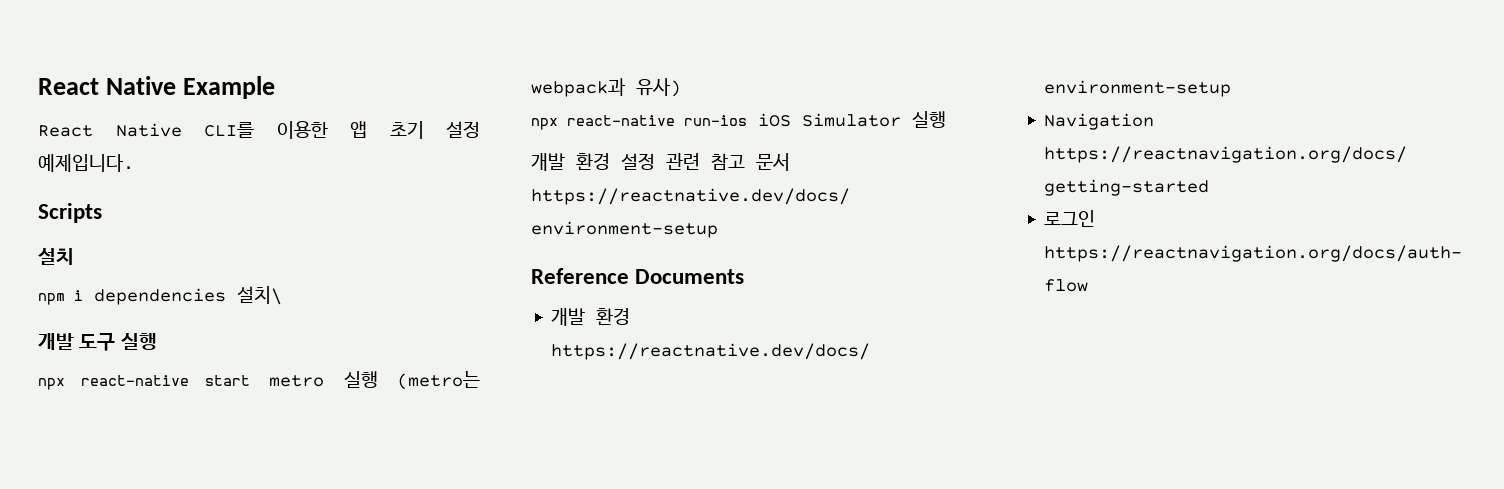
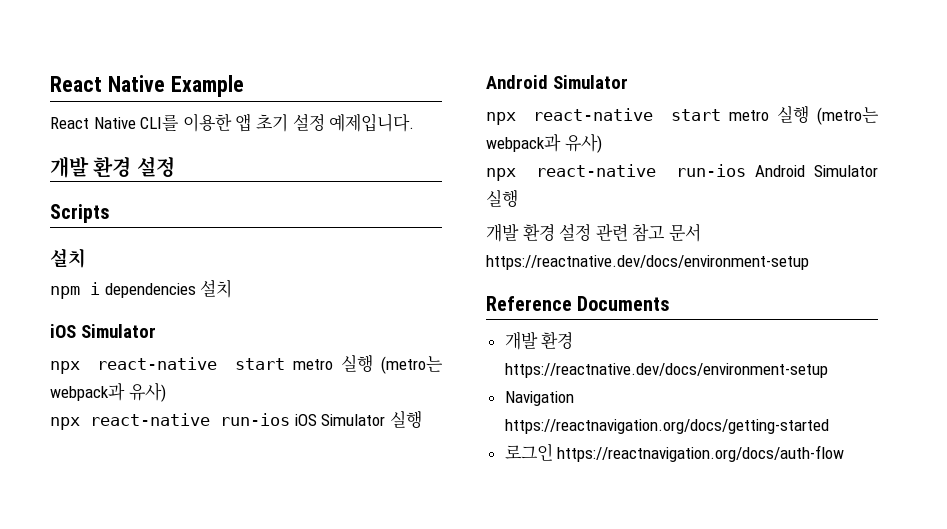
(134, 163) none -> [50,156,175,178] // 개발 환경 설정
[237,286,282,305] [38,333,157,351] 설치\ // 개발 도구 실행 -> [200,279,233,298] [50,324,156,338] 설치 // iOS Simulator
(946, 119) none -> [486,75,628,89] [486,106,879,125] [486,133,602,153] [486,164,878,181] [486,190,518,207] // Android Simulator // npx react-native start metro 실행 (metro는 webpack과 유사) // npx react-native run-ios Android Simulator 실행

